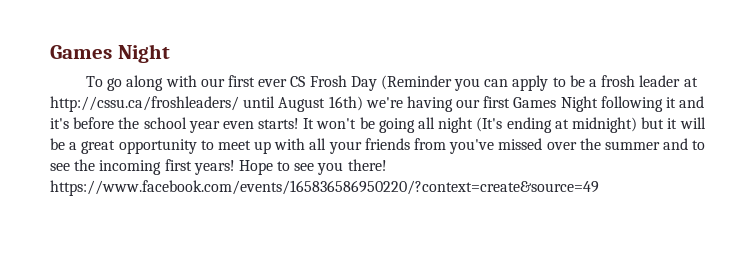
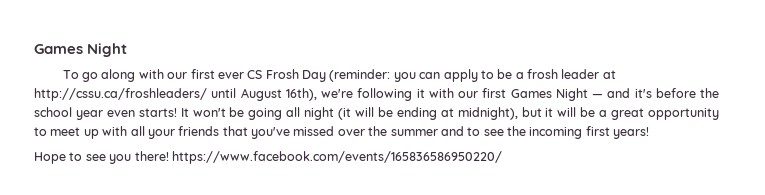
[380,75,452,90] (Reminder -> [329,69,391,82] (reminder:
[328,96,453,112] 16th) we're having -> [285,88,454,101] 16th), we're following it with
[600,96,677,112] following it -> [592,94,603,98] —
[476,117,503,132] (It's -> [338,107,393,120] (it will be
[571,117,637,133] midnight) -> [457,107,518,120] midnight),
[414,138,447,150] from -> [222,126,248,136] that
(235, 167) none -> (650, 133) //
[50,180,599,196] https://www.facebook.com/events/165836586950220/?context=create&source=49 -> [171,151,502,164] https://www.facebook.com/events/165836586950220/

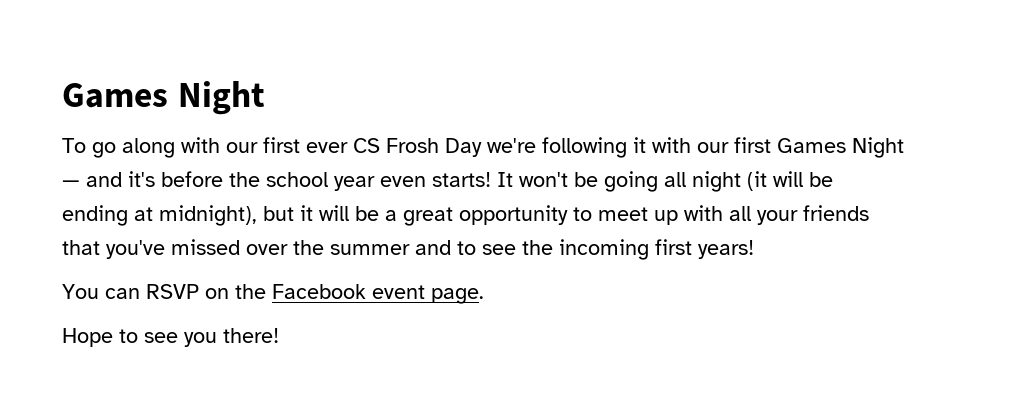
[329,69,616,82] [34,88,317,101] (reminder: you can apply to be a frosh leader at http://cssu.ca/froshleaders/ until August 16th), -> (482, 147) none
(650, 133) none -> [62,284,484,304] // You can RSVP on the Facebook event page.
[171,151,502,164] https://www.facebook.com/events/165836586950220/ -> (279, 335) none

